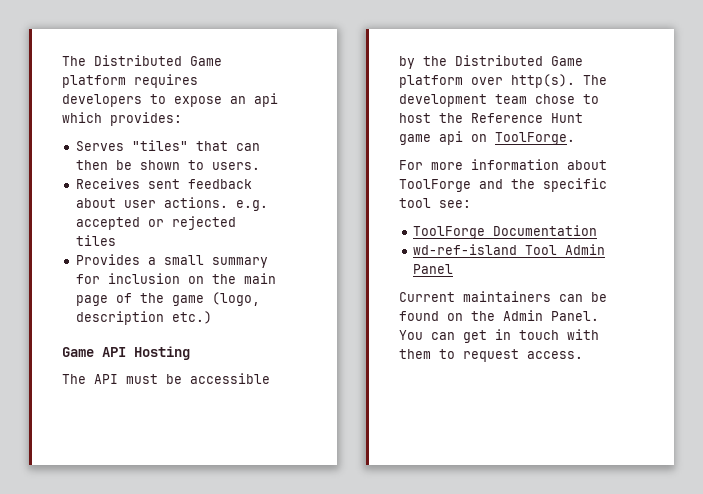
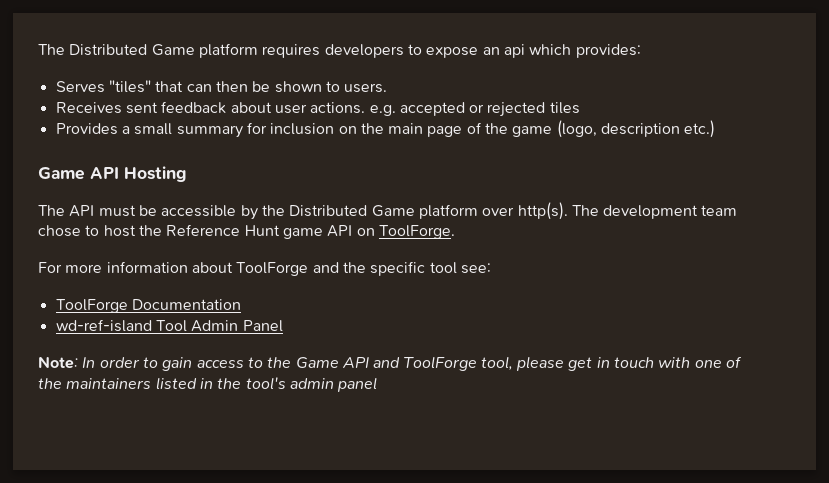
[439,131,463,145] api -> [327,225,353,237] API
[399,291,607,302] [399,310,599,321] [399,329,599,343] [399,349,583,362] Current maintainers can be found on the Admin Panel. You can get in touch with them to request access. -> [38,356,743,371] [38,377,378,392] Note: In order to gain access to the Game API and ToolForge tool, please get in touch with one of the maintainers listed in the tool's admin panel

